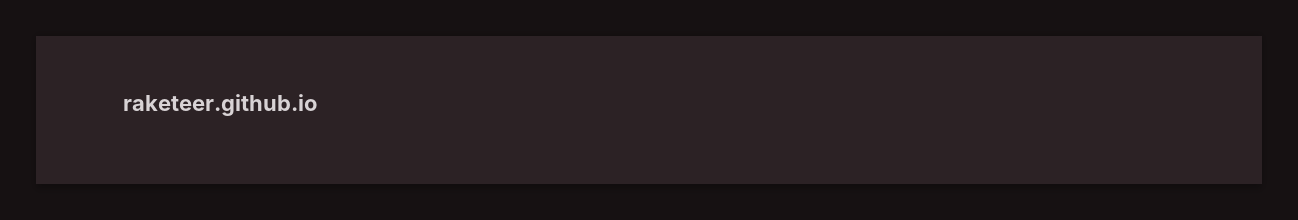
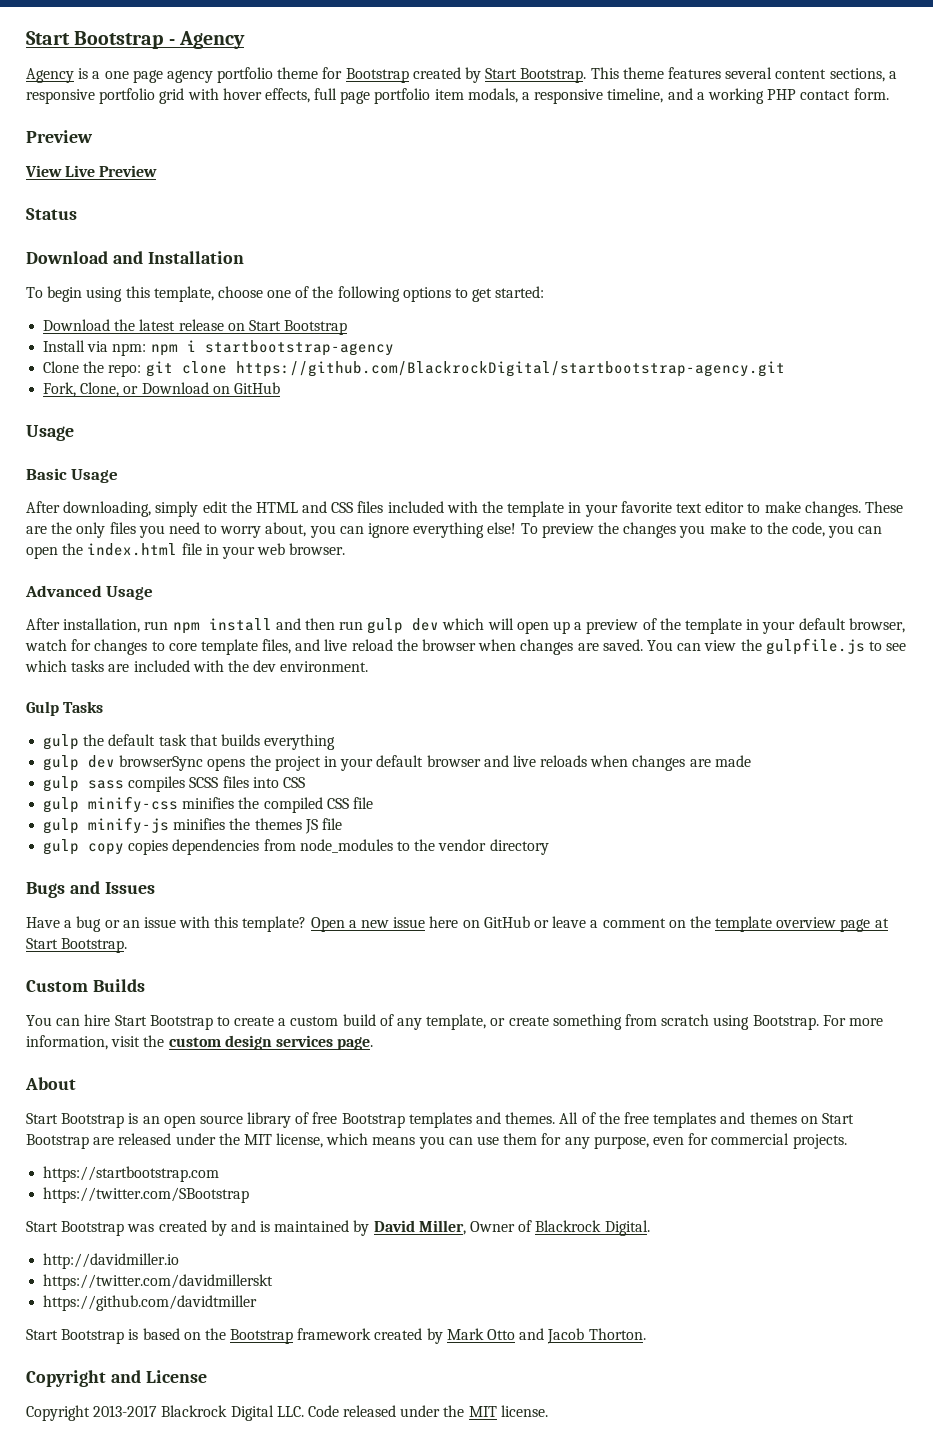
[123,94,318,116] raketeer.github.io -> [26,31,245,49] [26,67,897,83] [26,88,889,104] [26,130,93,143] [25,165,158,177] [26,208,77,220] [26,251,244,264] [26,286,545,302] [43,319,348,335] [43,340,394,356] [43,361,785,377] [43,382,280,397] [26,425,74,441] [26,468,119,483] [26,501,903,517] [26,522,883,538] [26,543,346,559] [25,585,154,600] [26,618,905,634] [25,638,907,655] [25,660,369,672] [26,701,104,716] [43,734,336,750] [43,755,751,771] [43,776,305,792] [43,796,373,813] [43,817,342,834] [43,839,549,855] [26,881,155,898] [26,916,889,932] [26,938,128,953] [26,979,145,992] [26,1014,883,1030] [26,1035,374,1050] [25,1077,76,1090] [26,1112,854,1128] [26,1133,847,1149] [43,1166,220,1182] [43,1187,250,1203] [26,1220,650,1236] [43,1253,180,1269] [43,1274,274,1290] [43,1295,258,1311] [26,1328,646,1344] [26,1370,207,1387] [26,1405,548,1421] Start Bootstrap - Agency // Agency is a one page agency portfolio theme for Bootstrap created by Start Bootstrap. This theme features several content sections, a responsive portfolio grid with hover effects, full page portfolio item modals, a responsive timeline, and a working PHP contact form. // Preview // View Live Preview // Status // Download and Installation // To begin using this template, choose one of the following options to get started: // Download the latest release on Start Bootstrap // Install via npm: npm i startbootstrap-agency // Clone the repo: git clone https://github.com/BlackrockDigital/startbootstrap-agency.git // Fork, Clone, or Download on GitHub // Usage // Basic Usage // After downloading, simply edit the HTML and CSS files included with the template in your favorite text editor to make changes. These are the only files you need to worry about, you can ignore everything else! To preview the changes you make to the code, you can open the index.html file in your web browser. // Advanced Usage // After installation, run npm install and then run gulp dev which will open up a preview of the template in your default browser, watch for changes to core template files, and live reload the browser when changes are saved. You can view the gulpfile.js to see which tasks are included with the dev environment. // Gulp Tasks // gulp the default task that builds everything // gulp dev browserSync opens the project in your default browser and live reloads when changes are made // gulp sass compiles SCSS files into CSS // gulp minify-css minifies the compiled CSS file // gulp minify-js minifies the themes JS file // gulp copy copies dependencies from node_modules to the vendor directory // Bugs and Issues // Have a bug or an issue with this template? Open a new issue here on GitHub or leave a comment on the template overview page at Start Bootstrap. // Custom Builds // You can hire Start Bootstrap to create a custom build of any template, or create something from scratch using Bootstrap. For more information, visit the custom design services page. // About // Start Bootstrap is an open source library of free Bootstrap templates and themes. All of the free templates and themes on Start Bootstrap are released under the MIT license, which means you can use them for any purpose, even for commercial projects. // https://startbootstrap.com // https://twitter.com/SBootstrap // Start Bootstrap was created by and is maintained by David Miller, Owner of Blackrock Digital. // http://davidmiller.io // https://twitter.com/davidmillerskt // https://github.com/davidtmiller // Start Bootstrap is based on the Bootstrap framework created by Mark Otto and Jacob Thorton. // Copyright and License // Copyright 2013-2017 Blackrock Digital LLC. Code released under the MIT license.

